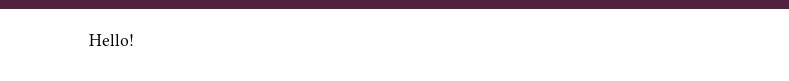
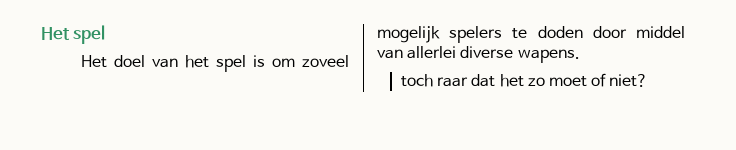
[89,34,134,46] Hello! -> [41,25,106,44] [81,55,349,72] [377,26,685,43] [377,46,580,63] [400,73,649,87] Het spel // Het doel van het spel is om zoveel mogelijk spelers te doden door middel van allerlei diverse wapens. // toch raar dat het zo moet of niet?

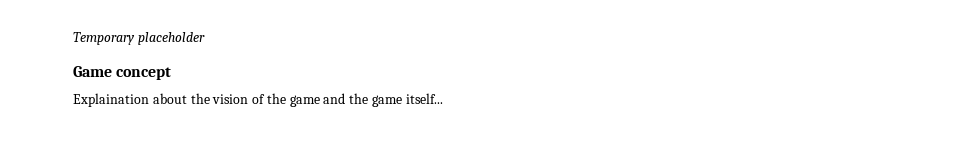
[41,25,106,44] [81,55,349,72] [377,26,685,43] [377,46,580,63] [400,73,649,87] Het spel // Het doel van het spel is om zoveel mogelijk spelers te doden door middel van allerlei diverse wapens. // toch raar dat het zo moet of niet? -> [73,32,205,45] [73,66,172,80] [73,93,443,107] Temporary placeholder // Game concept // Explaination about the vision of the game and the game itself...

